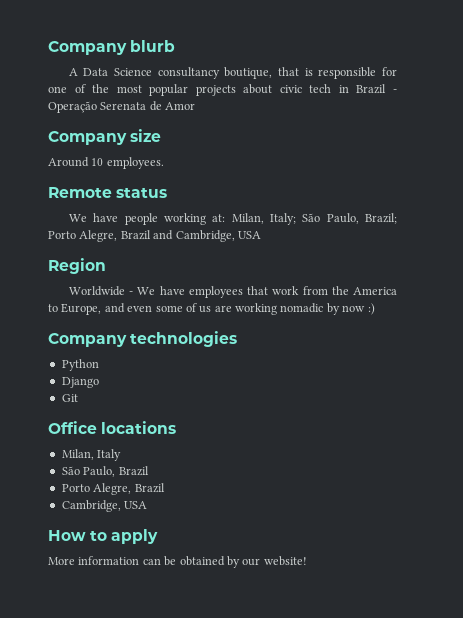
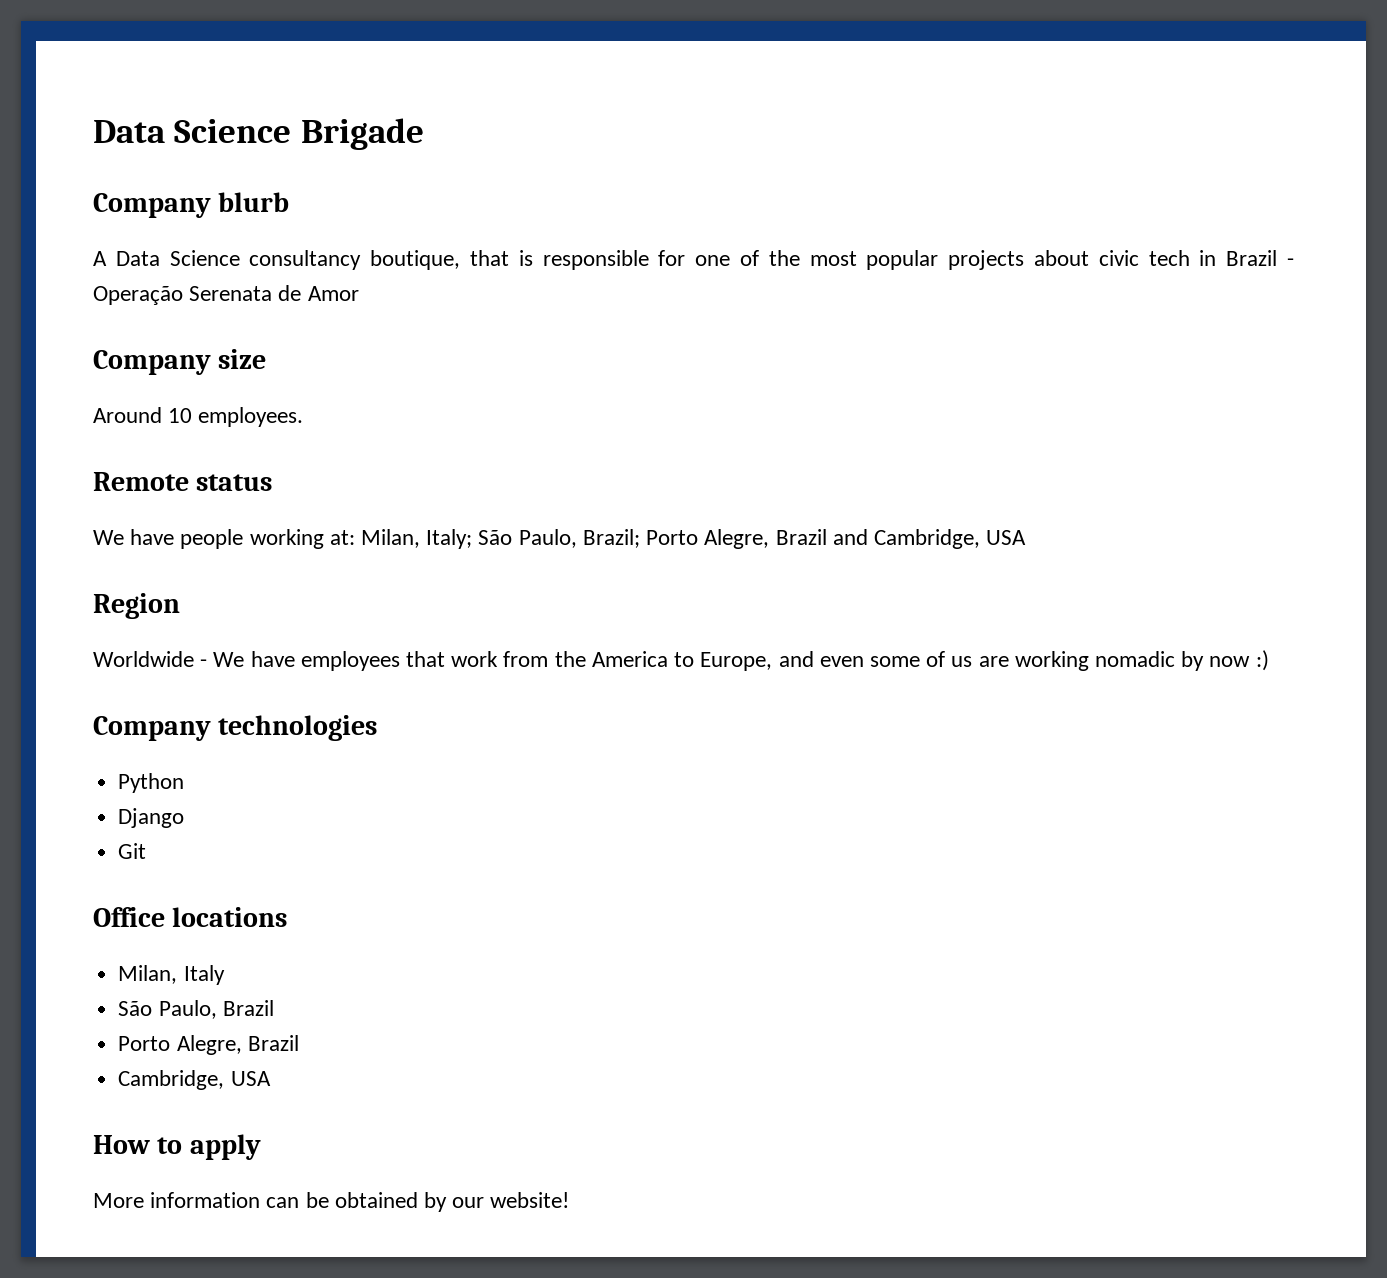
(48, 48) none -> [93,118,424,150] Data Science Brigade //

